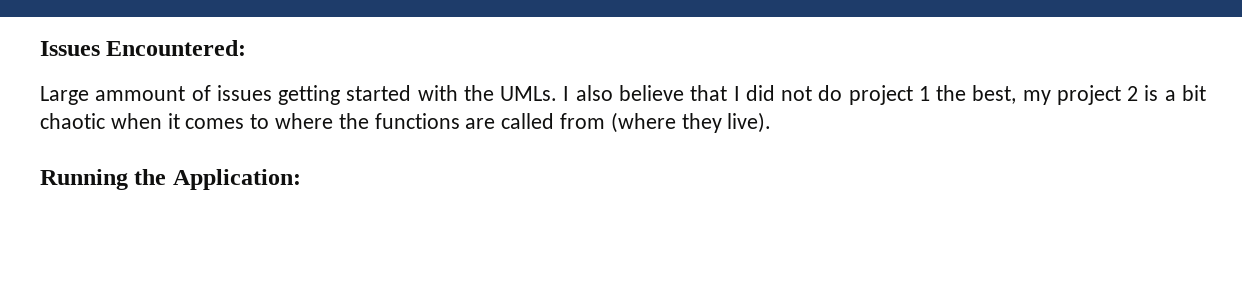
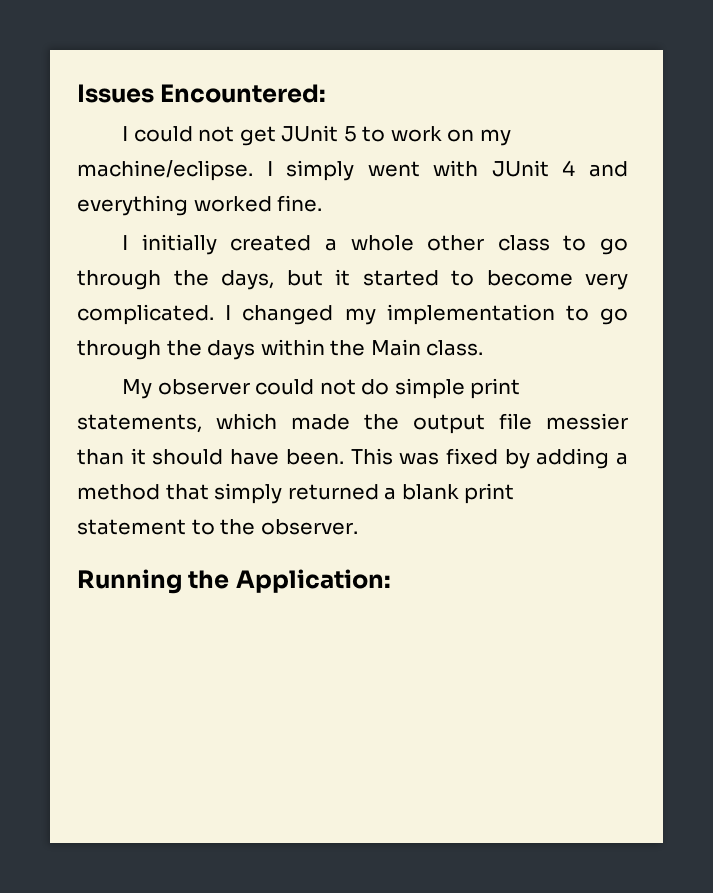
[40,85,1206,105] [40,112,772,133] Large ammount of issues getting started with the UMLs. I also believe that I did not do project 1 the best, my project 2 is a bit chaotic when it comes to where the functions are called from (where they live). -> [122,125,512,146] [77,160,628,181] [77,195,323,216] [122,234,628,255] [77,269,628,290] [77,304,628,325] [77,339,484,360] [122,378,521,399] [77,413,628,434] [77,448,628,469] [77,483,515,504] [77,519,358,535] I could not get JUnit 5 to work on my machine/eclipse. I simply went with JUnit 4 and everything worked fine. // I initially created a whole other class to go through the days, but it started to become very complicated. I changed my implementation to go through the days within the Main class. // My observer could not do simple print statements, which made the output file messier than it should have been. This was fixed by adding a method that simply returned a blank print statement to the observer.

